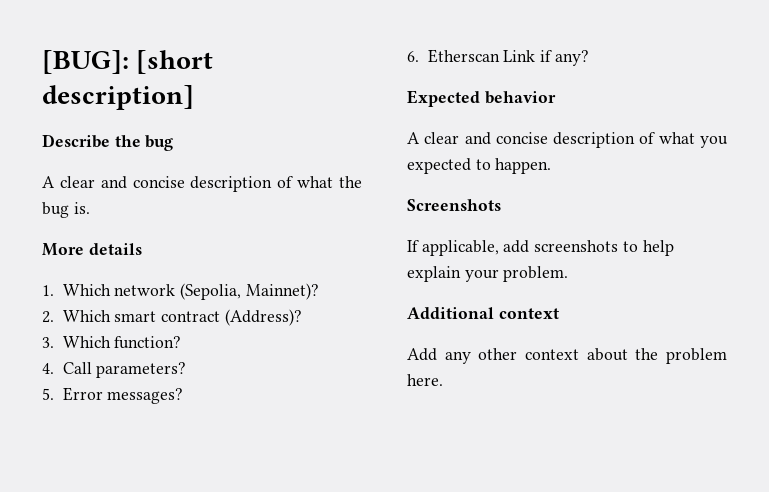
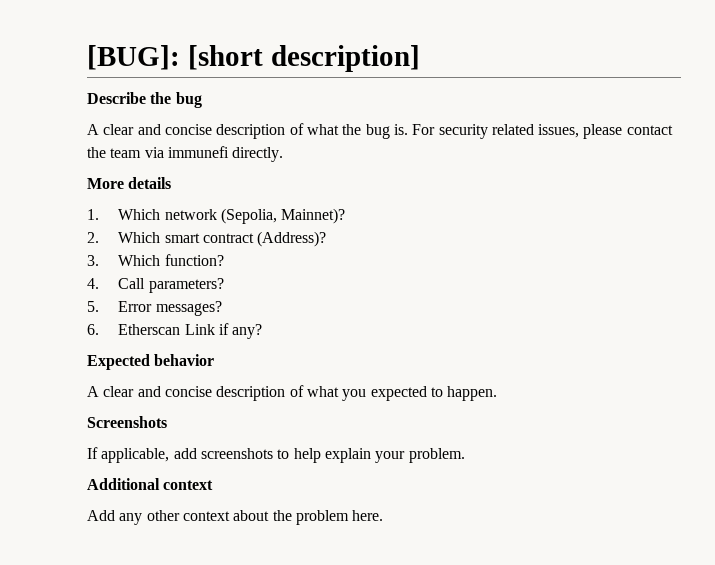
(90, 208) none -> [412,124,673,139] [87,146,284,162] For security related issues, please contact the team via immunefi directly.

